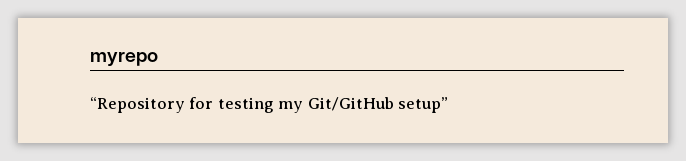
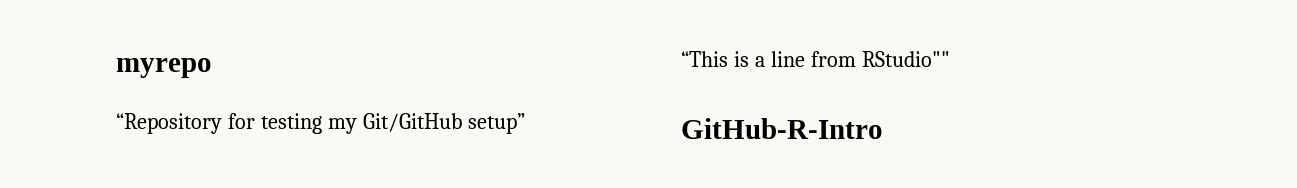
(449, 105) none -> [681,51,950,67] [681,118,883,139] // “This is a line from RStudio"" // GitHub-R-Intro

